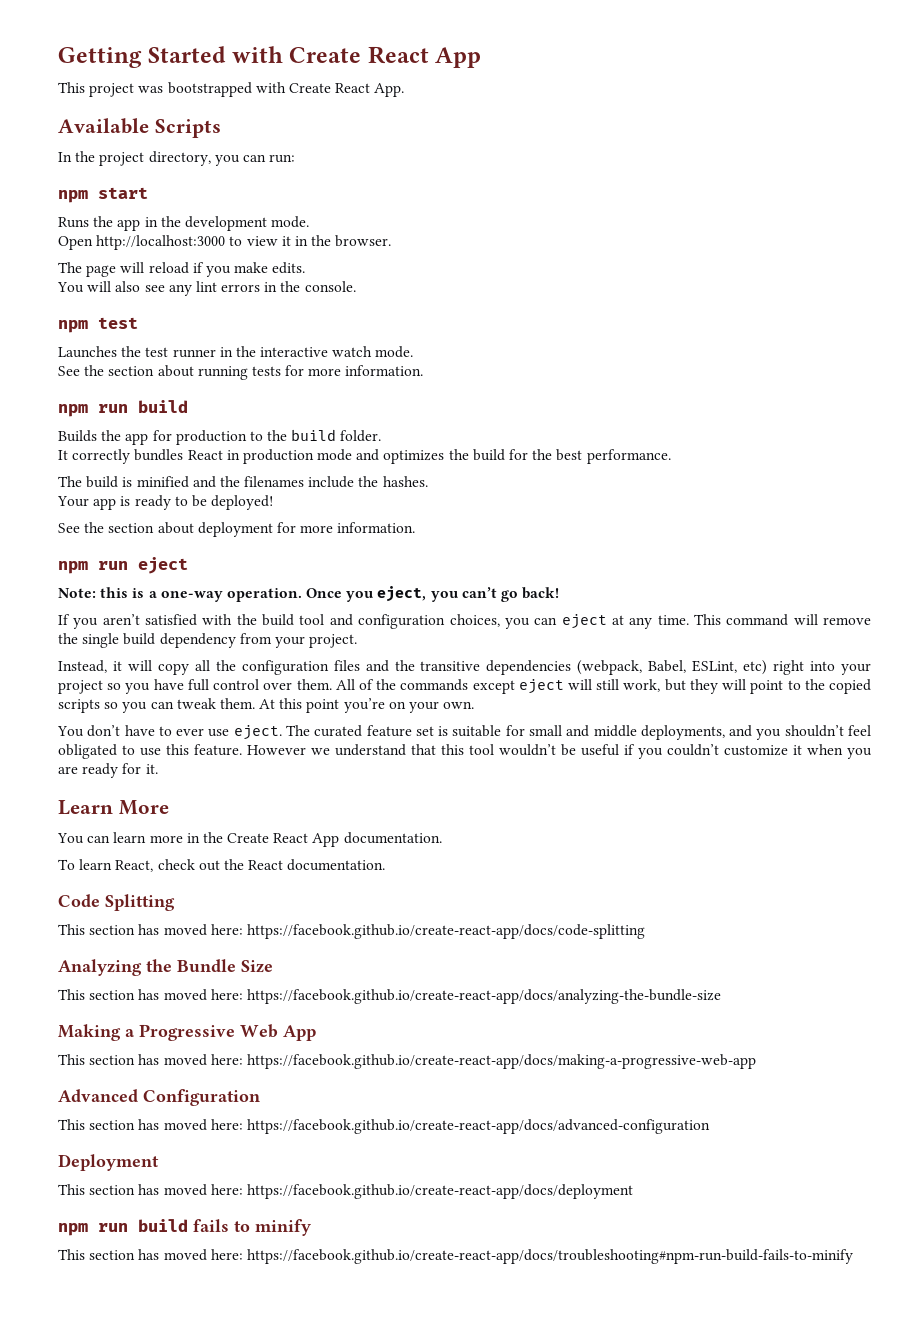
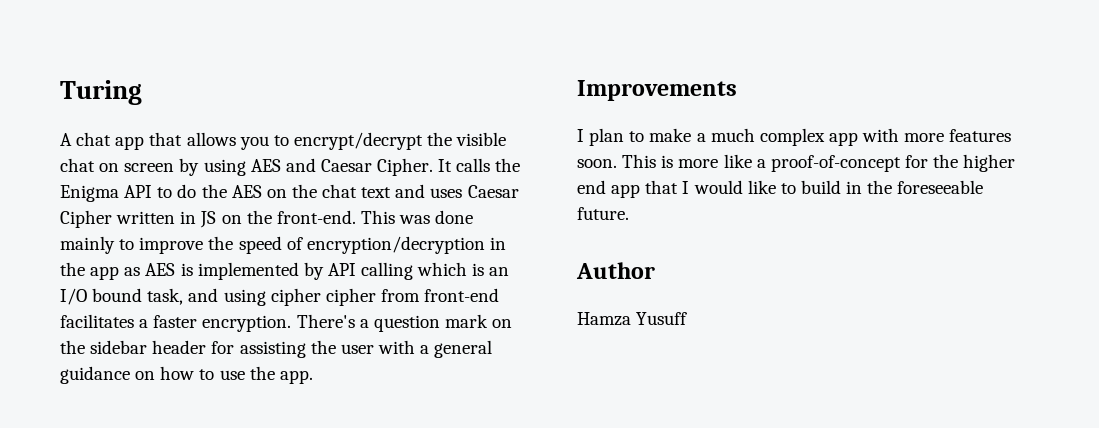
[58,46,482,68] [58,82,405,97] [58,118,221,138] [58,151,296,166] [58,187,148,203] [58,216,310,231] [58,235,392,250] [58,262,306,277] [57,281,356,296] [58,317,138,333] [58,346,414,358] [58,365,424,380] [58,400,188,417] [58,429,382,445] [58,449,671,464] [58,476,428,488] [57,495,274,510] [58,522,416,537] [58,557,188,574] [58,586,560,602] [58,614,872,629] [58,633,358,648] [58,660,872,675] [58,679,872,694] [58,698,475,713] [57,725,872,740] [58,744,872,759] [58,763,158,778] [58,800,169,815] [57,832,442,847] [58,859,386,872] [58,894,175,911] [58,924,645,939] [58,959,273,976] [58,989,721,1004] [58,1024,316,1041] [58,1054,756,1069] [58,1089,260,1106] [58,1119,710,1134] [58,1154,159,1171] [58,1184,633,1199] [58,1219,311,1236] [58,1249,853,1264] Getting Started with Create React App // This project was bootstrapped with Create React App. // Available Scripts // In the project directory, you can run: // npm start // Runs the app in the development mode. // Open http://localhost:3000 to view it in the browser. // The page will reload if you make edits. // You will also see any lint errors in the console. // npm test // Launches the test runner in the interactive watch mode. // See the section about running tests for more information. // npm run build // Builds the app for production to the build folder. // It correctly bundles React in production mode and optimizes the build for the best performance. // The build is minified and the filenames include the hashes. // Your app is ready to be deployed! // See the section about deployment for more information. // npm run eject // Note: this is a one-way operation. Once you eject, you can’t go back! // If you aren’t satisfied with the build tool and configuration choices, you can eject at any time. This command will remove the single build dependency from your project. // Instead, it will copy all the configuration files and the transitive dependencies (webpack, Babel, ESLint, etc) right into your project so you have full control over them. All of the commands except eject will still work, but they will point to the copied scripts so you can tweak them. At this point you’re on your own. // You don’t have to ever use eject. The curated feature set is suitable for small and middle deployments, and you shouldn’t feel obligated to use this feature. However we understand that this tool wouldn’t be useful if you couldn’t customize it when you are ready for it. // Learn More // You can learn more in the Create React App documentation. // To learn React, check out the React documentation. // Code Splitting // This section has moved here: https://facebook.github.io/create-react-app/docs/code-splitting // Analyzing the Bundle Size // This section has moved here: https://facebook.github.io/create-react-app/docs/analyzing-the-bundle-size // Making a Progressive Web App // This section has moved here: https://facebook.github.io/create-react-app/docs/making-a-progressive-web-app // Advanced Configuration // This section has moved here: https://facebook.github.io/create-react-app/docs/advanced-configuration // Deployment // This section has moved here: https://facebook.github.io/create-react-app/docs/deployment // npm run build fails to minify // This section has moved here: https://facebook.github.io/create-react-app/docs/troubleshooting#npm-run-build-fails-to-minify -> [60,80,142,105] [60,132,507,150] [60,158,521,176] [60,184,519,202] [60,210,474,228] [60,236,506,254] [60,262,510,280] [60,288,500,306] [60,314,513,332] [60,340,493,358] [60,366,313,384] [577,80,737,101] [577,128,1012,146] [577,154,1016,172] [577,180,984,198] [577,207,629,220] [576,262,655,279] [577,312,688,326] Turing // A chat app that allows you to encrypt/decrypt the visible chat on screen by using AES and Caesar Cipher. It calls the Enigma API to do the AES on the chat text and uses Caesar Cipher written in JS on the front-end. This was done mainly to improve the speed of encryption/decryption in the app as AES is implemented by API calling which is an I/O bound task, and using cipher cipher from front-end facilitates a faster encryption. There's a question mark on the sidebar header for assisting the user with a general guidance on how to use the app. // Improvements // I plan to make a much complex app with more features soon. This is more like a proof-of-concept for the higher end app that I would like to build in the foreseeable future. // Author // Hamza Yusuff

